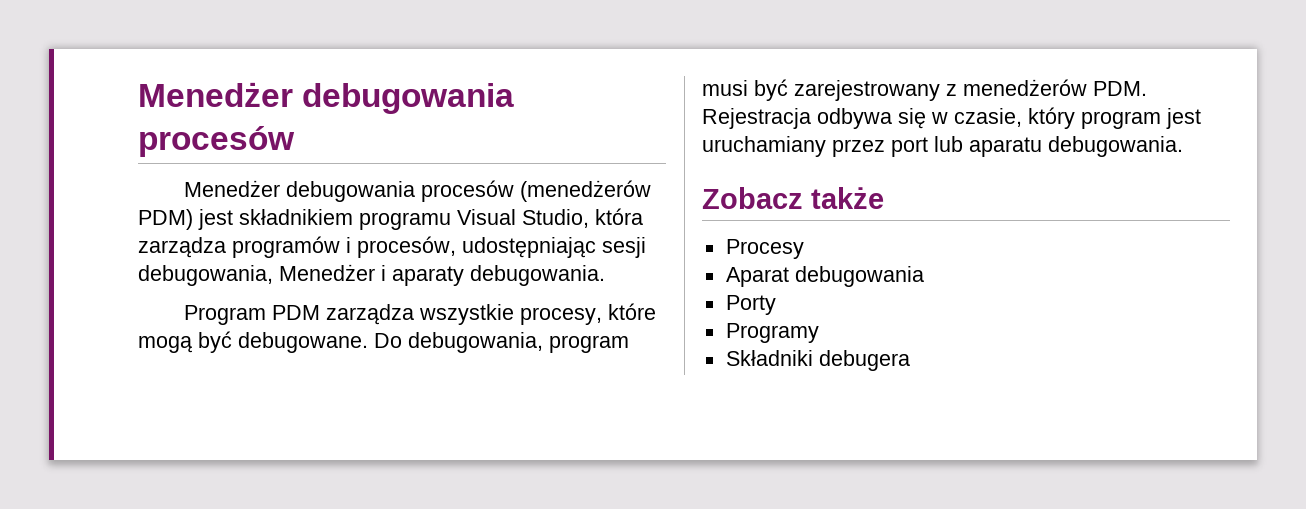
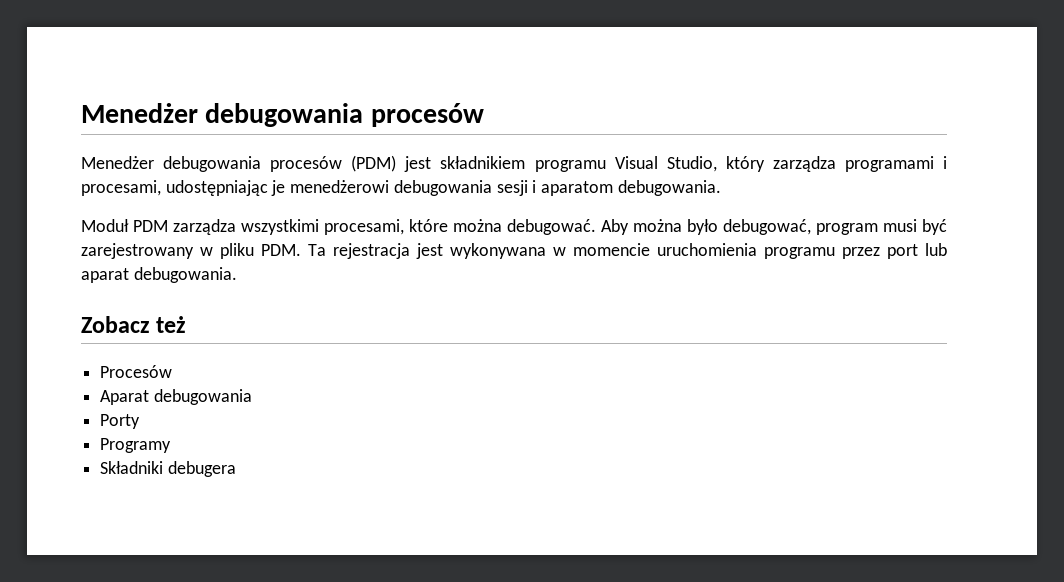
[519,180,651,202] [138,209,193,230] (menedżerów PDM) -> [351,155,397,172] (PDM)
[595,208,643,225] [138,236,646,258] [138,264,605,286] [183,305,266,325] która zarządza programów i procesów, udostępniając sesji debugowania, Menedżer i aparaty debugowania. // Program -> [725,156,948,172] [81,180,721,196] [81,219,129,232] który zarządza programami i procesami, udostępniając je menedżerowi debugowania sesji i aparatom debugowania. // Moduł
[418,303,656,325] [138,331,629,353] [702,79,1147,101] [702,107,1201,129] [702,136,826,157] wszystkie procesy, które mogą być debugowane. Do debugowania, program musi być zarejestrowany z menedżerów PDM. Rejestracja odbywa się w czasie, który program jest uruchamiany -> [241,219,947,235] [81,243,835,259] wszystkimi procesami, które można debugować. Aby można było debugować, program musi być zarejestrowany w pliku PDM. Ta rejestracja jest wykonywana w momencie uruchomienia programu
[969,137,1042,157] aparatu -> [81,268,129,283] aparat
[811,187,884,209] [725,239,804,259] także // Procesy -> [156,316,187,333] [100,365,173,378] też // Procesów

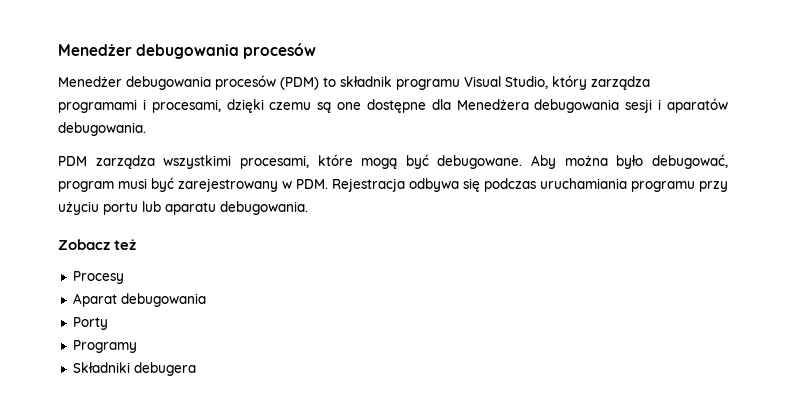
[404,156,526,172] jest składnikiem -> [323,76,392,87] to składnik
[165,180,390,196] udostępniając je menedżerowi -> [226,99,529,113] dzięki czemu są one dostępne dla Menedżera
[541,180,721,196] [81,219,129,232] aparatom debugowania. // Moduł -> [667,98,728,113] [58,122,146,136] aparatów debugowania. //
[453,219,596,235] można debugować. -> [361,154,523,169] mogą być debugowane.
[220,243,947,259] [81,268,129,283] pliku PDM. Ta rejestracja jest wykonywana w momencie uruchomienia programu przez port lub aparat -> [296,178,728,192] [58,201,216,215] PDM. Rejestracja odbywa się podczas uruchamiania programu przy użyciu portu lub aparatu
[100,365,173,378] Procesów -> [72,271,124,284] Procesy

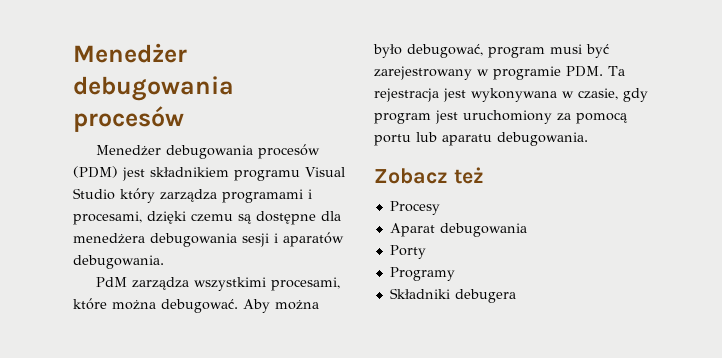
[323,76,392,87] to składnik -> [122,167,229,181] jest składnikiem
[505,76,548,89] Studio, -> [73,188,115,200] Studio
[337,102,362,110] one -> (252, 219) none
[456,99,529,110] Menedżera -> [73,233,145,244] menedżera
[58,156,87,166] PDM -> [95,277,127,287] PdM
[361,154,523,169] mogą być debugowane. -> [112,299,238,313] można debugować.
[296,178,728,192] [58,201,99,215] PDM. Rejestracja odbywa się podczas uruchamiania programu przy użyciu -> [493,66,625,80] [374,88,648,102] [374,110,628,124] programie PDM. Ta rejestracja jest wykonywana w czasie, gdy program jest uruchomiony za pomocą

